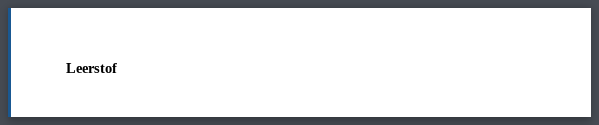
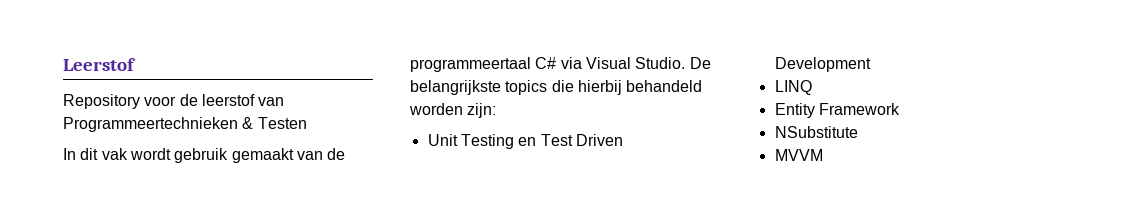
(117, 68) none -> [63,94,285,109] [63,117,307,132] [63,148,346,163] [410,57,711,72] [410,80,703,95] [409,103,497,118] [427,134,623,149] [774,57,871,72] [774,80,812,95] [774,103,900,118] [774,126,858,138] [774,149,823,161] // Repository voor de leerstof van Programmeertechnieken & Testen // In dit vak wordt gebruik gemaakt van de programmeertaal C# via Visual Studio. De belangrijkste topics die hierbij behandeld worden zijn: // Unit Testing en Test Driven Development // LINQ // Entity Framework // NSubstitute // MVVM

